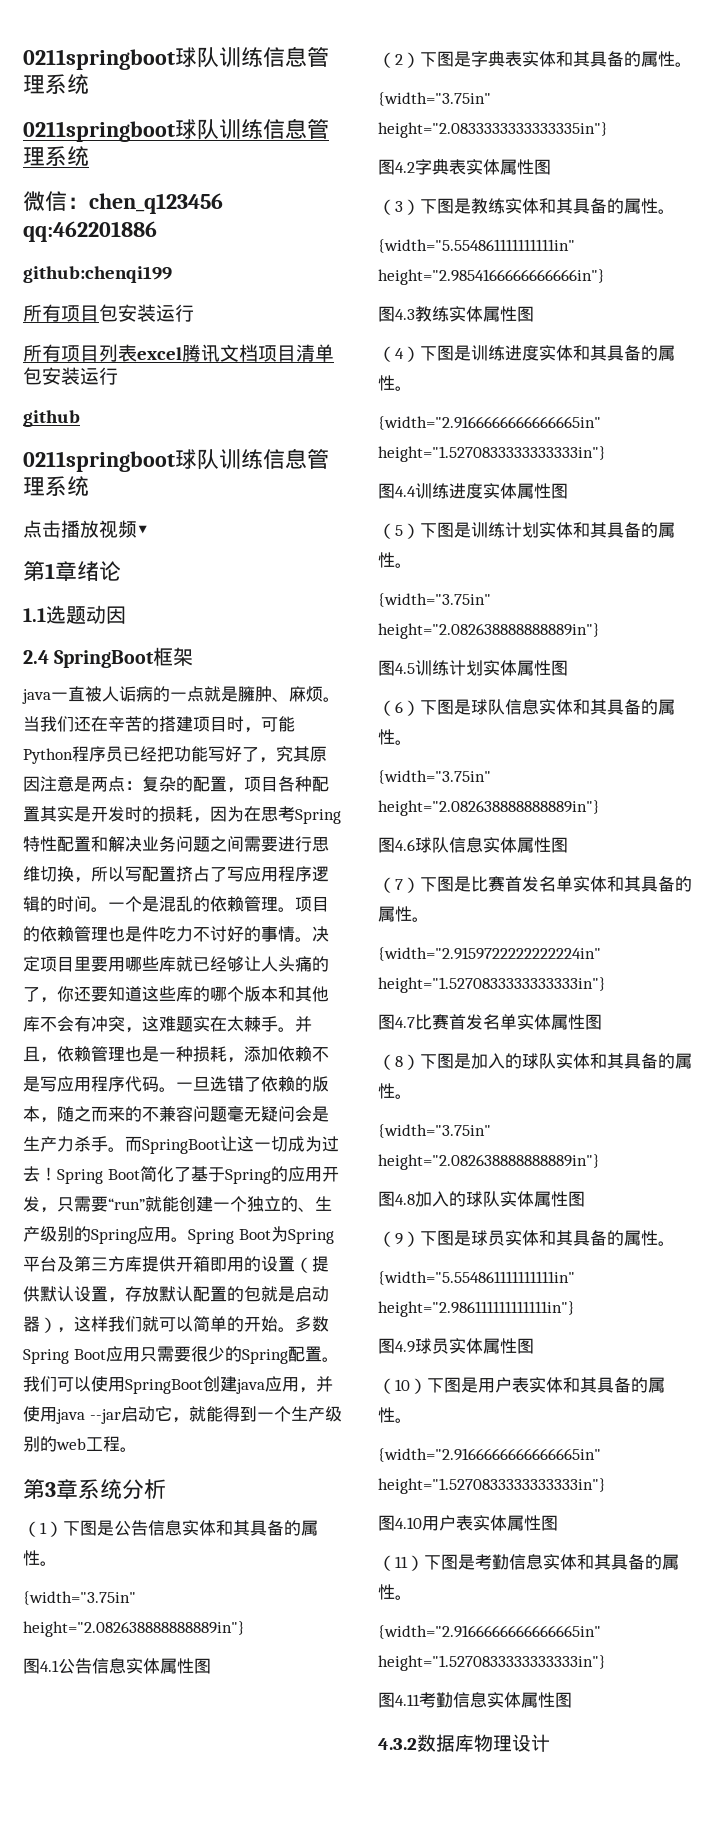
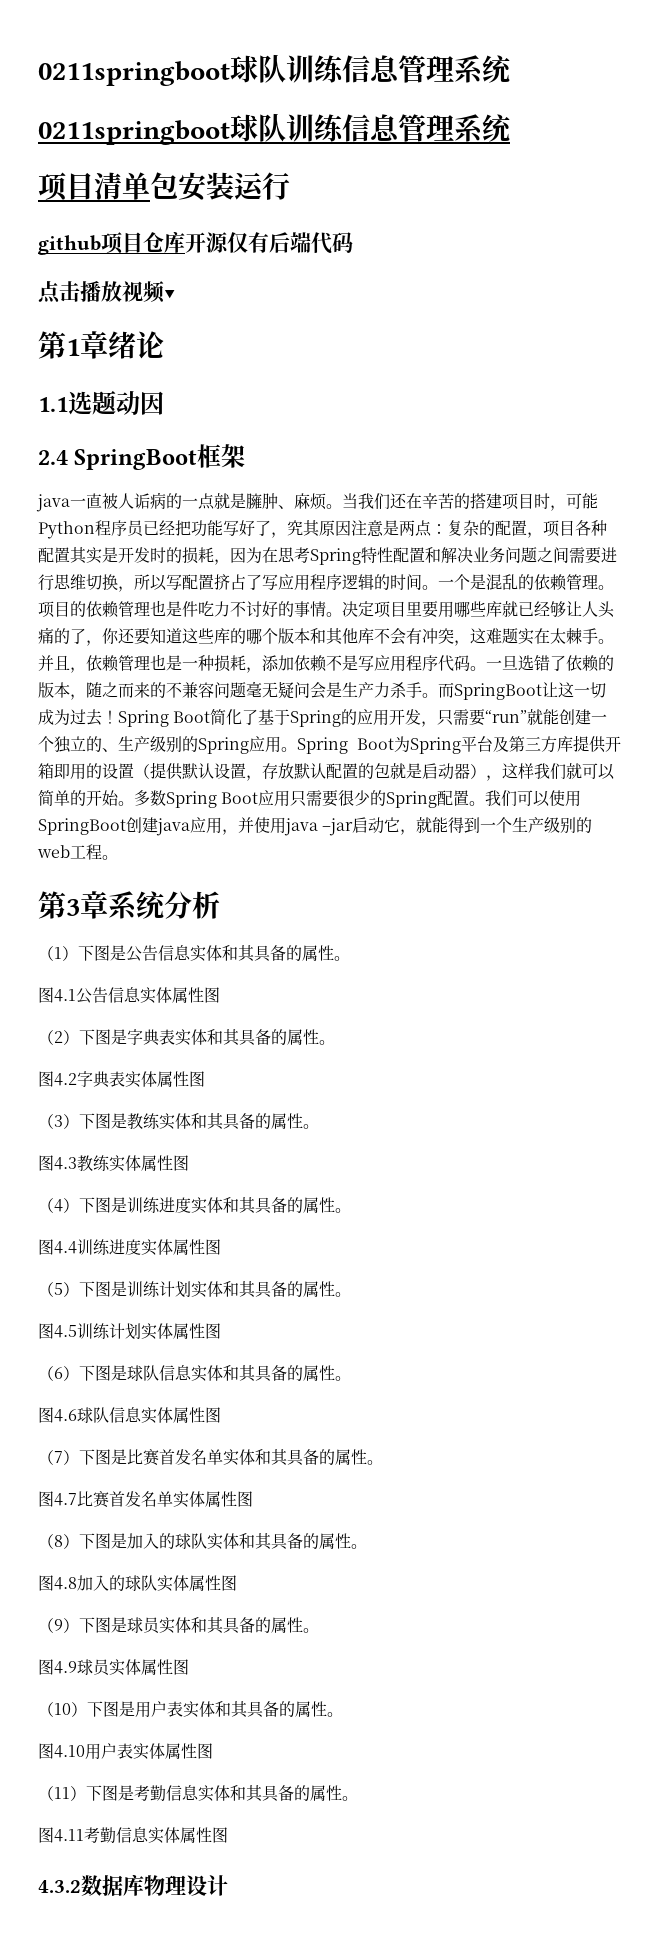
[23,191,223,214] [23,221,157,242] [23,266,172,283] [23,304,194,322] [23,344,258,362] 微信：chen_q123456 qq:462201886 // github:chenqi199 // 所有项目包安装运行 // 所有项目列表excel腾讯文档 -> (512, 128) none
[23,448,329,472] [23,476,89,496] // 0211springboot球队训练信息管理系统 -> [101,231,353,254] 项目仓库开源仅有后端代码
[89,1409,121,1424] --jar -> [322,818,354,836] –jar
[23,1591,136,1605] [23,1621,245,1637] // {width="3.75in" height="2.082638888888889in"} -> (350, 958) none
[378,92,491,106] [378,122,608,138] // {width="3.75in" height="2.0833333333333335in"} -> (335, 1042) none
[378,239,575,253] [378,269,605,285] // {width="5.554861111111111in" height="2.9854166666666666in"} -> (319, 1126) none
[378,416,601,430] [378,446,606,462] // {width="2.9166666666666665in" height="1.5270833333333333in"} -> (351, 1210) none
[378,593,491,607] [378,623,600,639] // {width="3.75in" height="2.082638888888889in"} -> (351, 1294) none
[378,770,491,784] [378,800,600,816] // {width="3.75in" height="2.082638888888889in"} -> (351, 1378) none
[378,947,601,961] [378,977,606,993] // {width="2.9159722222222224in" height="1.5270833333333333in"} -> (383, 1462) none
[378,1124,491,1138] [378,1154,600,1170] // {width="3.75in" height="2.082638888888889in"} -> (367, 1546) none
[378,1271,575,1285] [378,1301,575,1317] // {width="5.554861111111111in" height="2.986111111111111in"} -> (319, 1630) none
[378,1448,601,1462] [378,1478,606,1494] // {width="2.9166666666666665in" height="1.5270833333333333in"} -> (343, 1714) none
[378,1625,601,1639] [378,1655,606,1671] // {width="2.9166666666666665in" height="1.5270833333333333in"} -> (358, 1798) none

